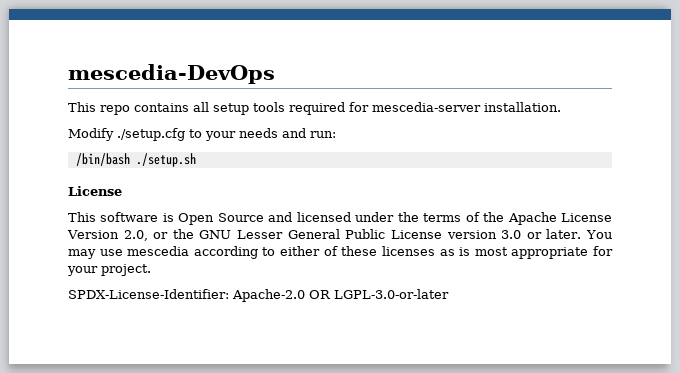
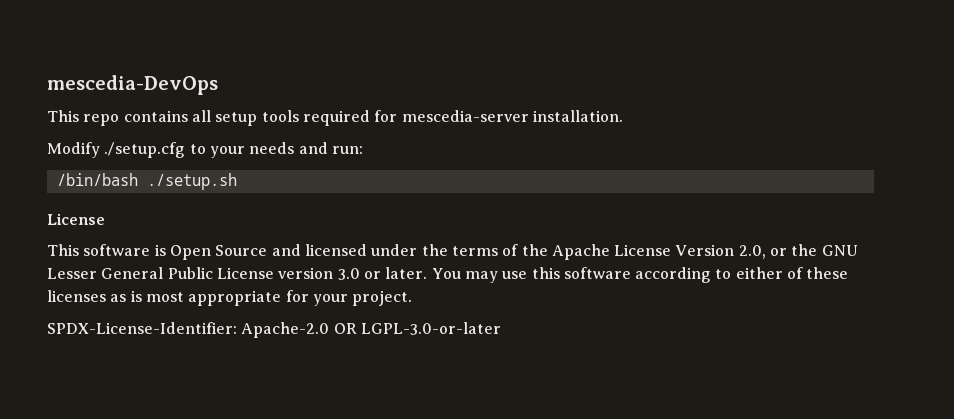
[127,246,190,256] mescedia -> [531,267,631,279] this software

